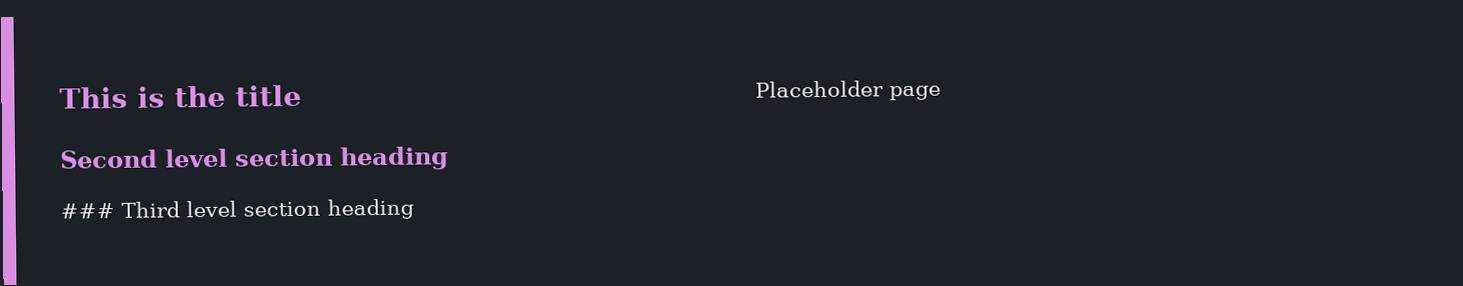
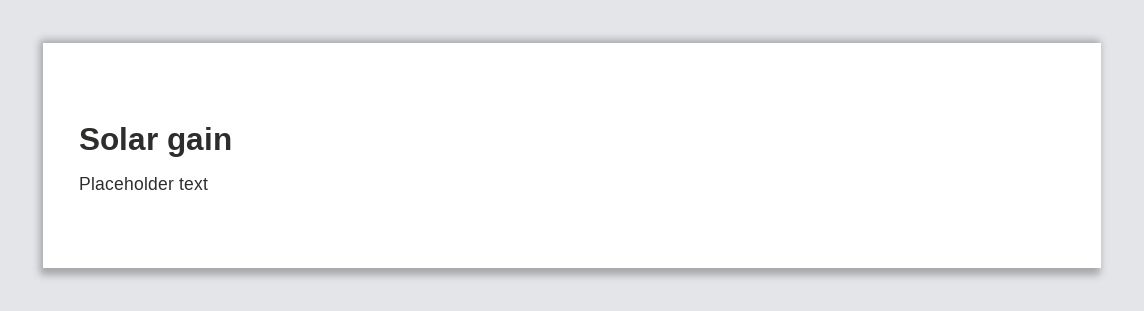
[59,84,302,109] [60,146,449,171] [60,198,414,220] This is the title // Second level section heading // ### Third level section heading -> [79,127,232,157] Solar gain
[889,85,941,101] page -> [179,178,208,190] text

